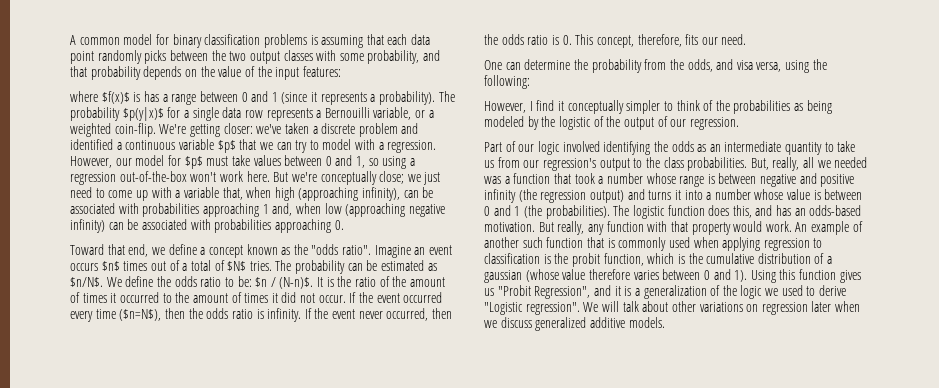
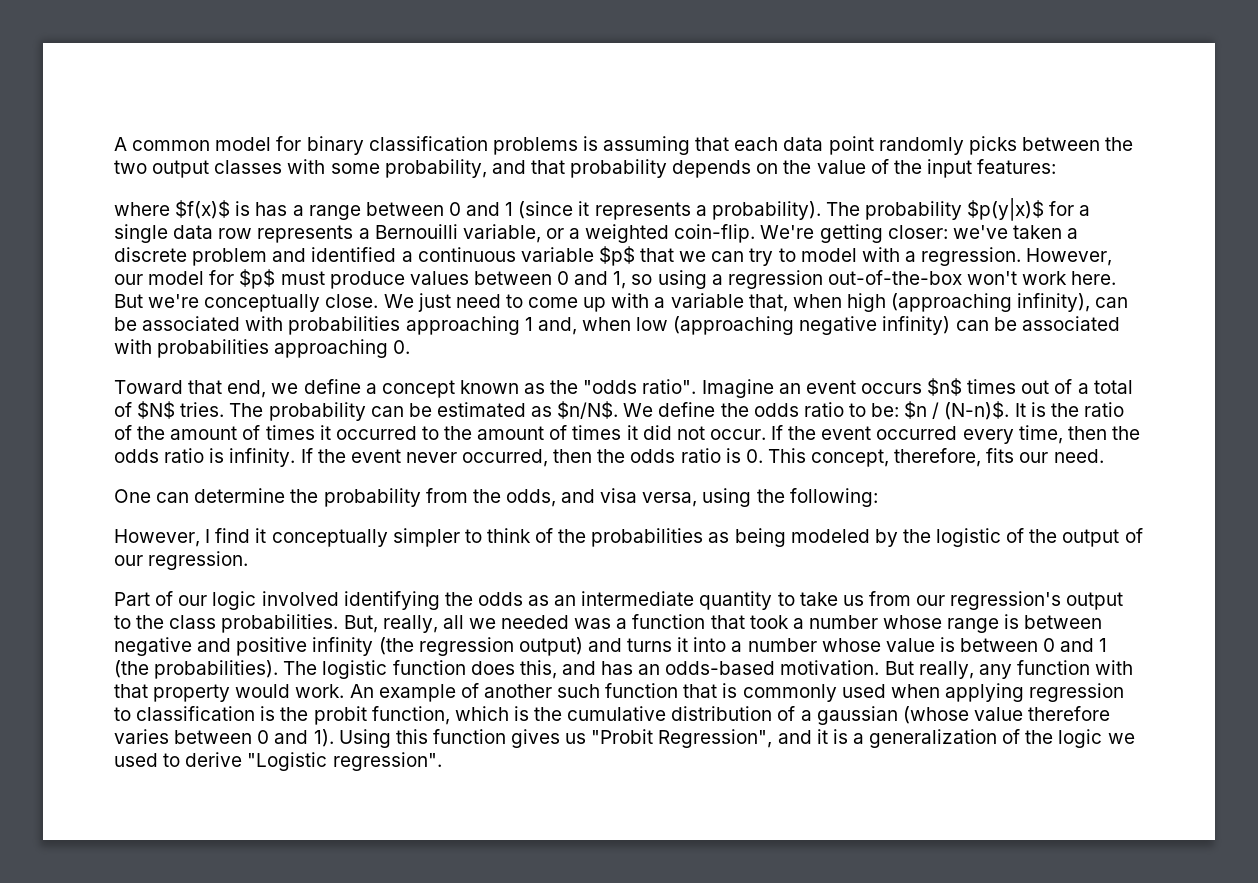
[231,155,250,166] take -> [329,271,405,289] produce
[379,171,421,184] close; we -> [325,294,414,308] close. We
[95,309,162,321] time ($n=N$), -> [1018,425,1063,444] time,
[583,301,861,315] [484,317,665,331] We will talk about other variations on regression later when we discuss generalized additive models. -> (442, 761) none

